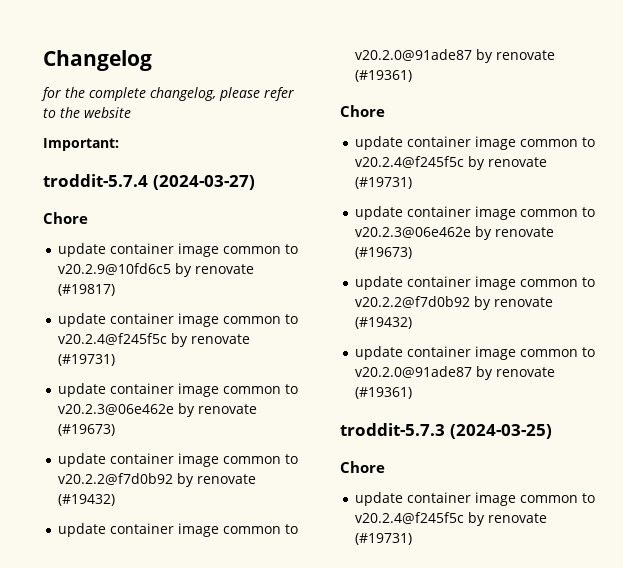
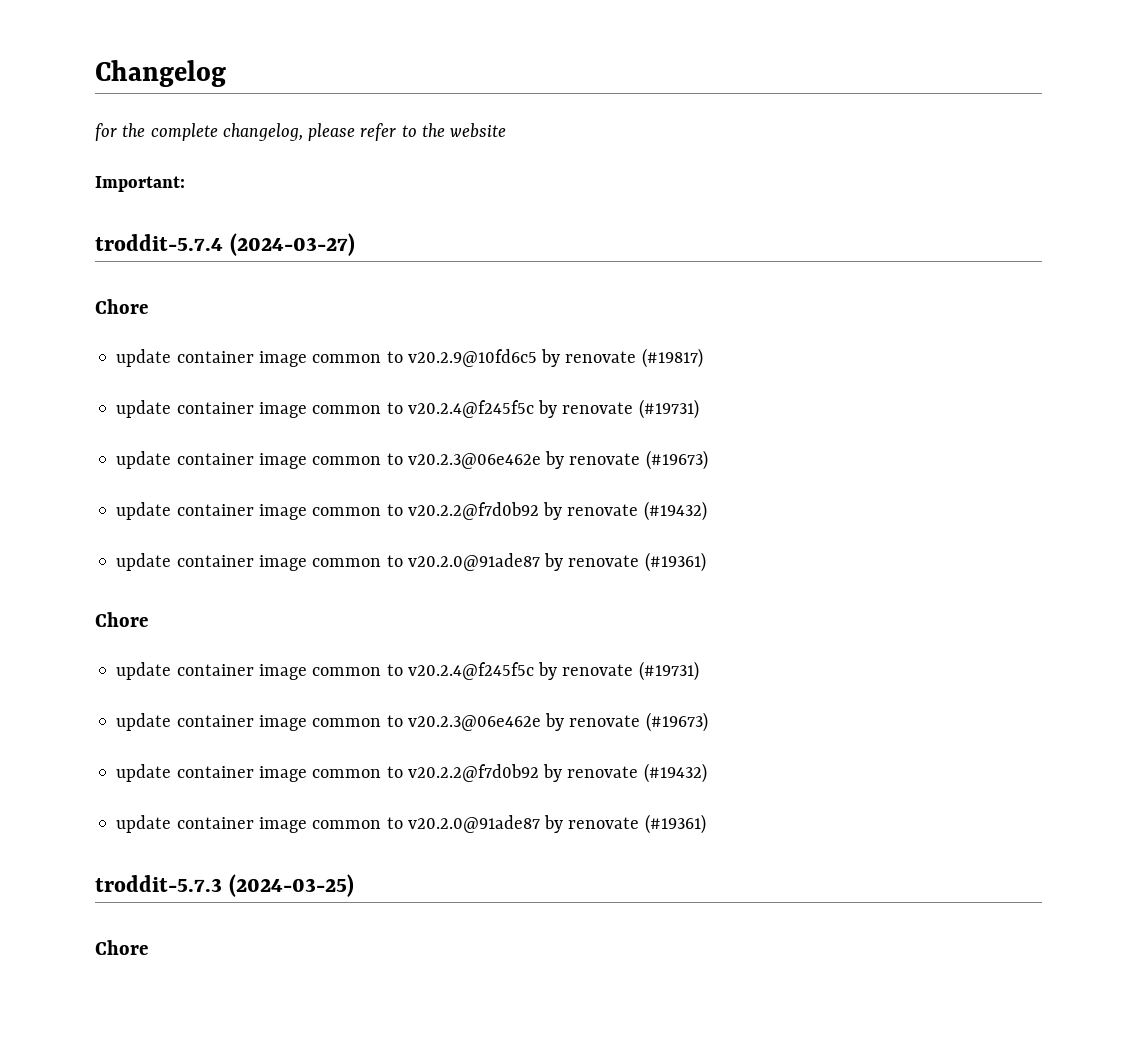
[354,492,595,506] [354,512,547,526] [354,533,412,545] // update container image common to v20.2.4@f245f5c by renovate (#19731) -> (148, 947) none

